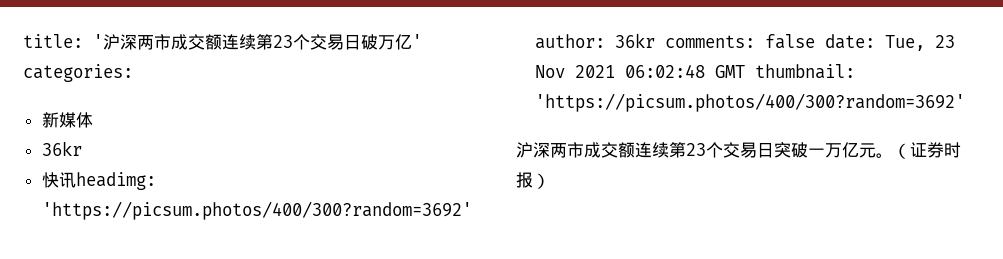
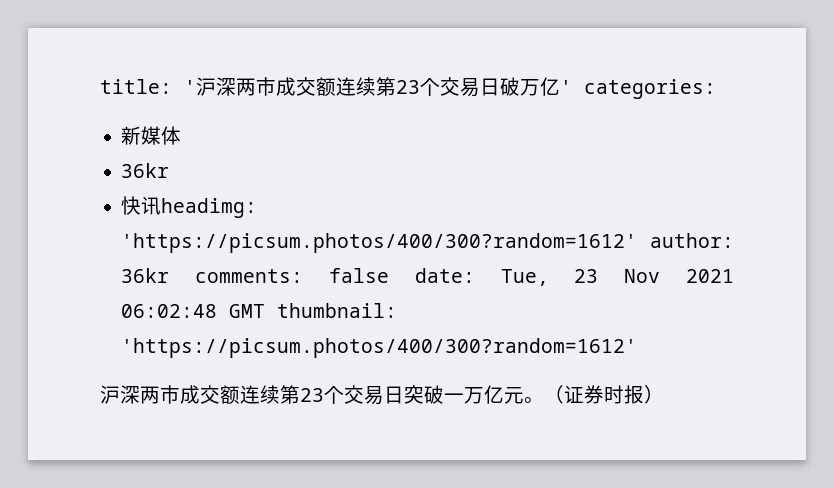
[41,201,472,220] 'https://picsum.photos/400/300?random=3692' -> [121,233,638,253] 'https://picsum.photos/400/300?random=1612'
[534,93,965,112] 'https://picsum.photos/400/300?random=3692' -> [121,338,638,358] 'https://picsum.photos/400/300?random=1612'

